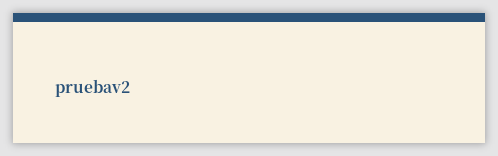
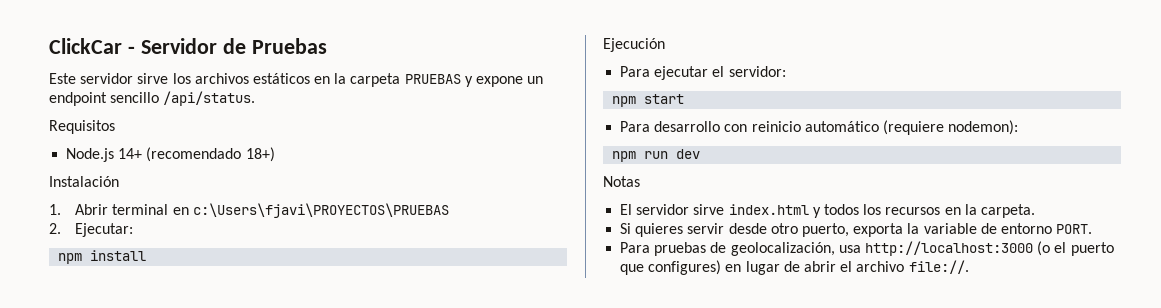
[55,79,130,97] pruebav2 -> [49,38,327,54] [49,73,544,87] [49,91,256,106] [49,120,115,134] [66,147,275,162] [49,176,119,187] [49,203,449,218] [49,223,134,237] [58,250,147,264] [603,38,665,52] [620,66,786,80] [612,94,685,107] [620,120,1019,135] [612,149,701,162] [603,176,640,187] [620,204,1035,218] [620,223,1093,237] [620,241,1114,256] [620,260,969,275] ClickCar - Servidor de Pruebas // Este servidor sirve los archivos estáticos en la carpeta PRUEBAS y expone un endpoint sencillo /api/status. // Requisitos // Node.js 14+ (recomendado 18+) // Instalación // 1. Abrir terminal en c:\Users\fjavi\PROYECTOS\PRUEBAS // 2. Ejecutar: // npm install // Ejecución // Para ejecutar el servidor: // npm start // Para desarrollo con reinicio automático (requiere nodemon): // npm run dev // Notas // El servidor sirve index.html y todos los recursos en la carpeta. // Si quieres servir desde otro puerto, exporta la variable de entorno PORT. // Para pruebas de geolocalización, usa http://localhost:3000 (o el puerto que configures) en lugar de abrir el archivo file://.

